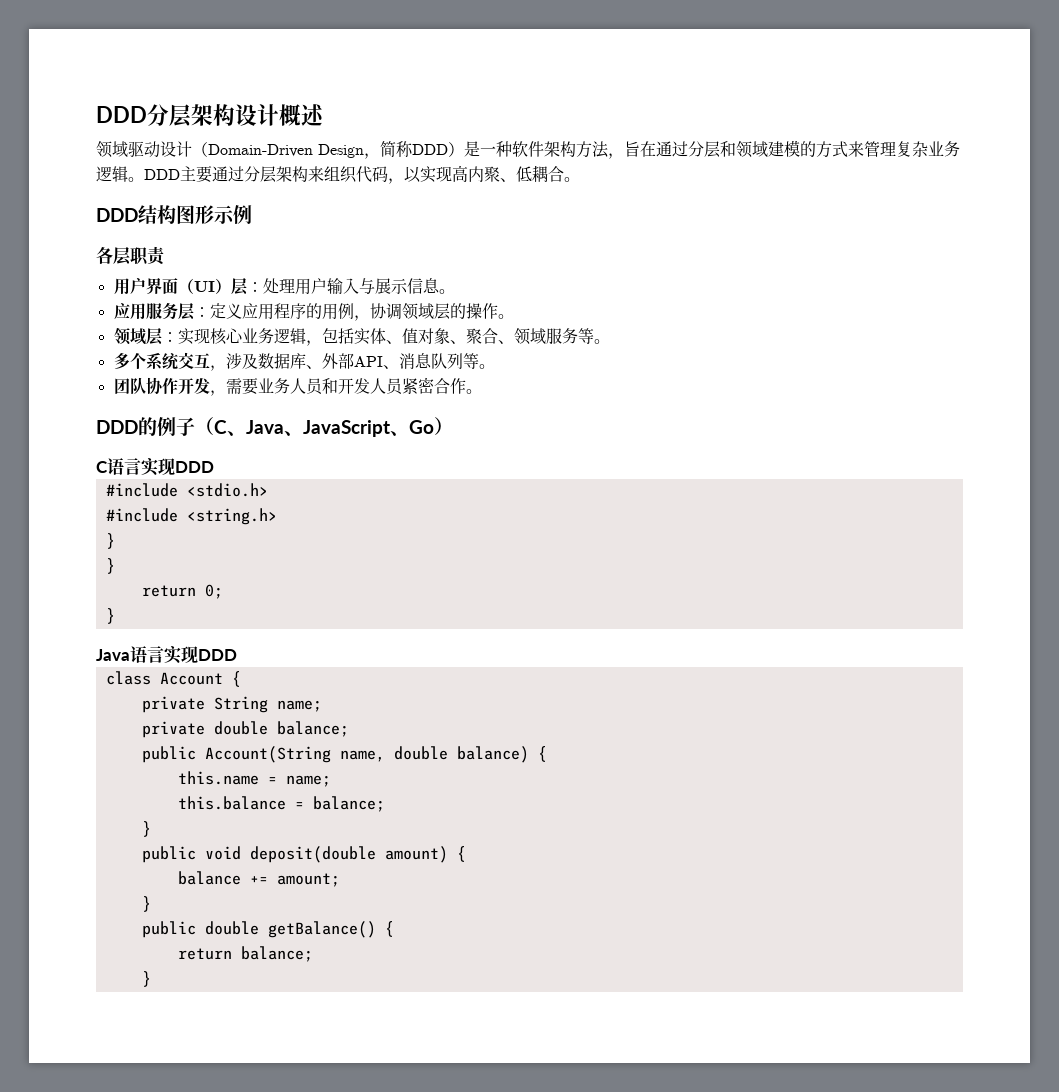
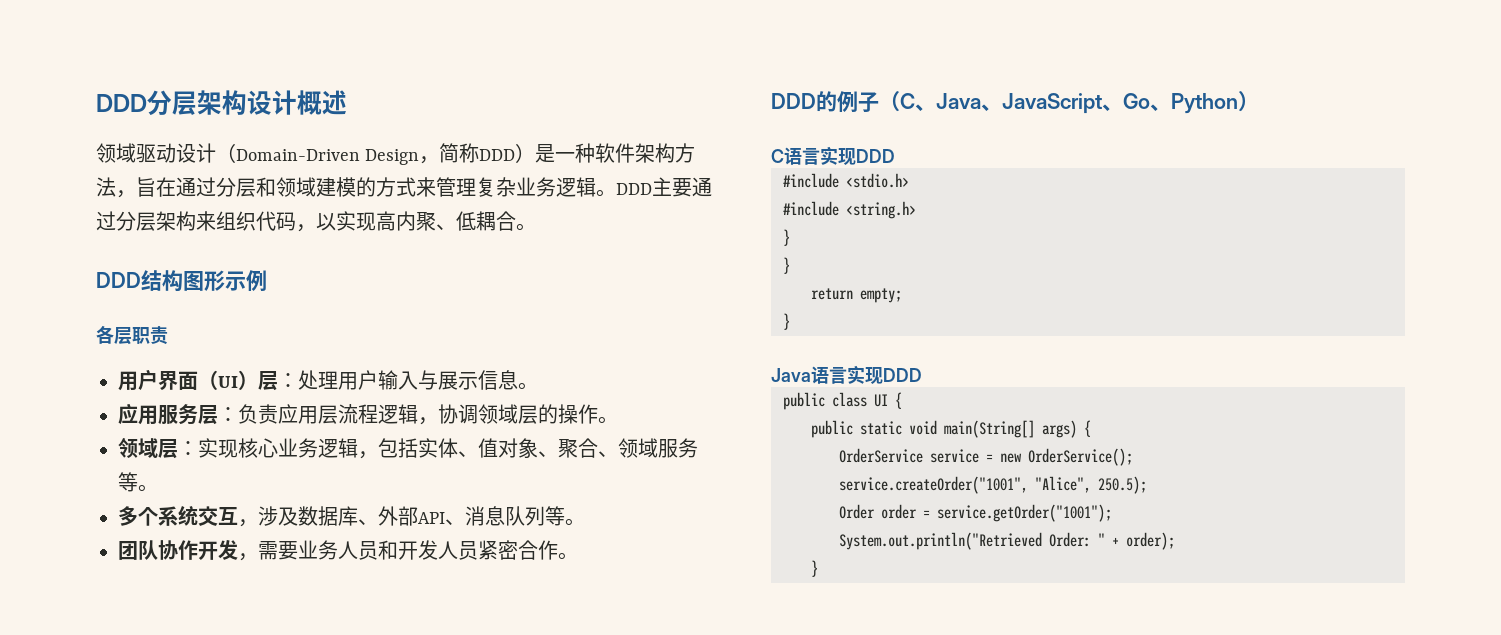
[209,303,354,320] 定义应用程序的用例 -> [238,404,418,424] 负责应用层流程逻辑
(434, 427) none -> [1150,93,1238,114] 、Python
[204,584,223,599] 0; -> [860,288,902,303] empty;
[105,671,241,687] [141,696,322,713] [141,721,349,738] [141,746,547,763] [177,771,331,787] [177,796,385,812] [141,821,151,837] [141,846,466,863] [177,871,340,887] [141,896,151,912] [141,921,394,938] [177,946,313,962] class Account { // private String name; // private double balance; // public Account(String name, double balance) { // this.name = name; // this.balance = balance; // } // public void deposit(double amount) { // balance += amount; // } // public double getBalance() { // return balance; -> [783,392,902,410] [811,420,1091,438] [839,448,1133,466] [839,476,1147,494] [839,504,1112,522] [839,532,1175,550] public class UI { // public static void main(String[] args) { // OrderService service = new OrderService(); // service.createOrder("1001", "Alice", 250.5); // Order order = service.getOrder("1001"); // System.out.println("Retrieved Order: " + order);

